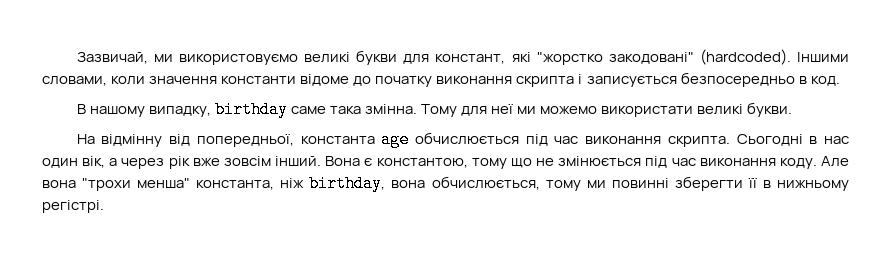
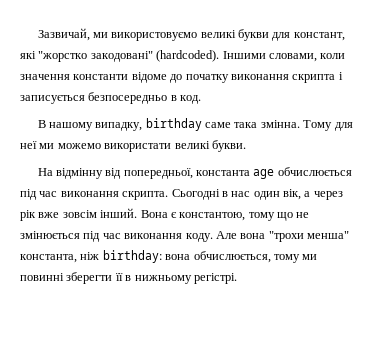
[309,175,386,192] birthday, -> [102,250,162,263] birthday:

